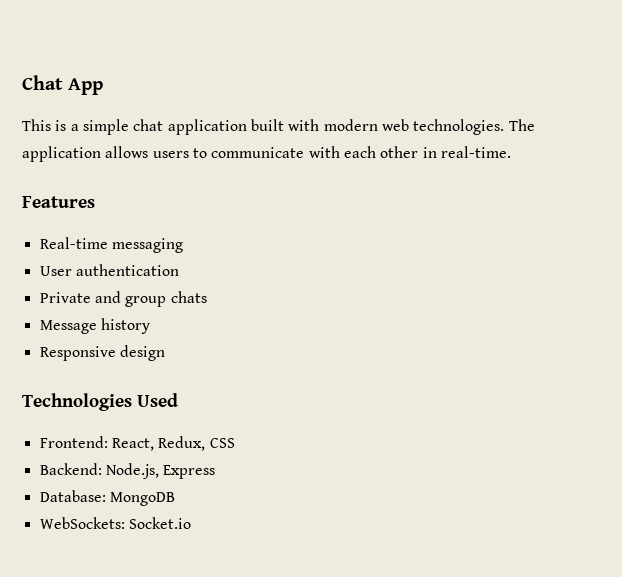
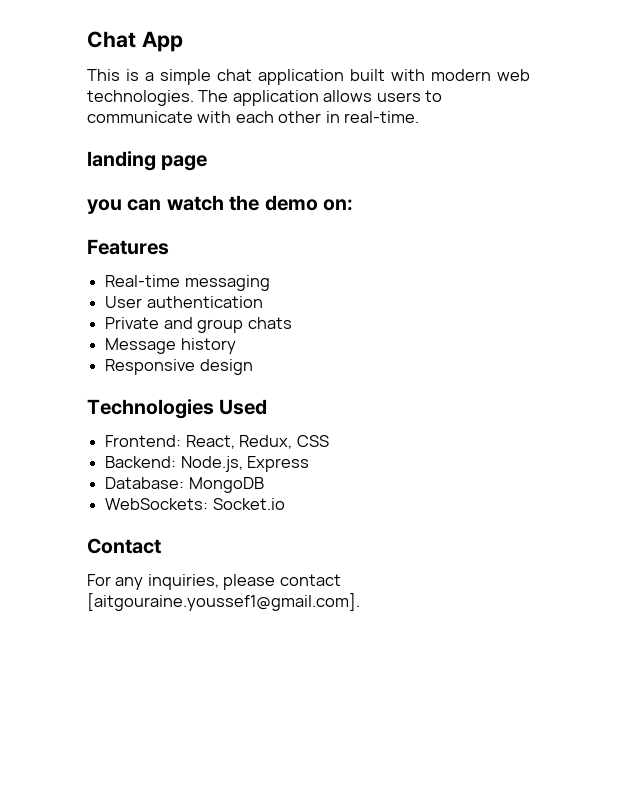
(511, 152) none -> [87,151,208,171] [87,195,353,214] // landing page // you can watch the demo on:
(191, 523) none -> [87,538,161,554] [87,574,341,590] [87,593,360,611] // Contact // For any inquiries, please contact [aitgouraine.youssef1@gmail.com].

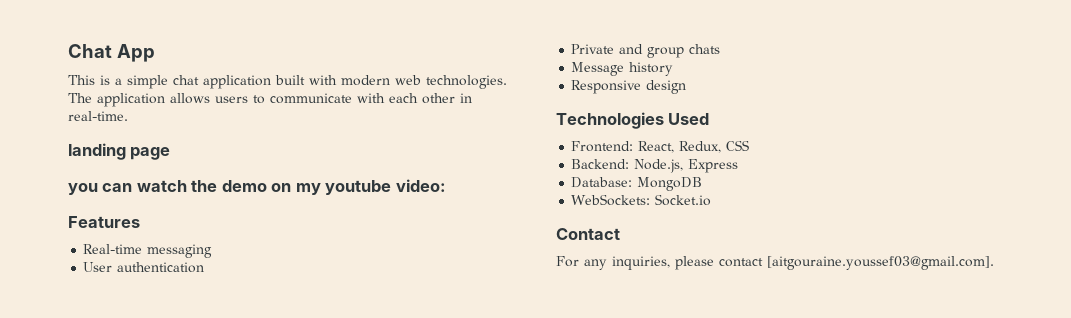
[323,199,353,211] on: -> [271,179,446,195] on my youtube video:
[87,593,360,611] [aitgouraine.youssef1@gmail.com]. -> [767,256,994,270] [aitgouraine.youssef03@gmail.com].

